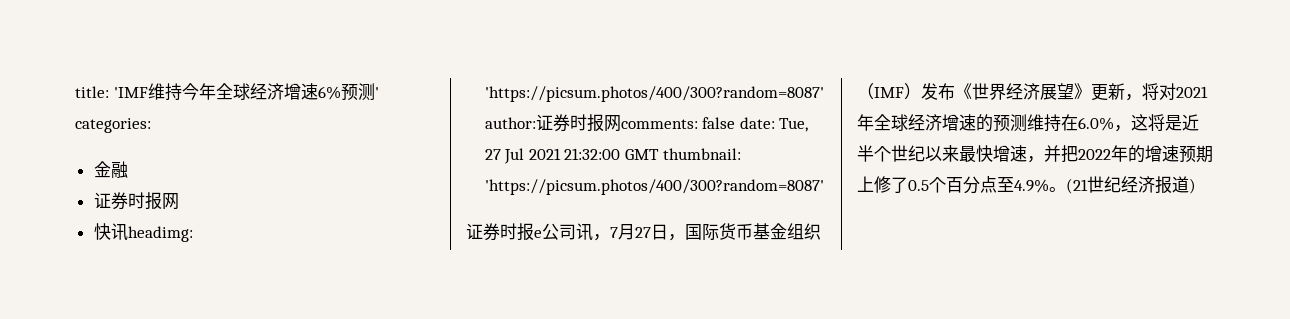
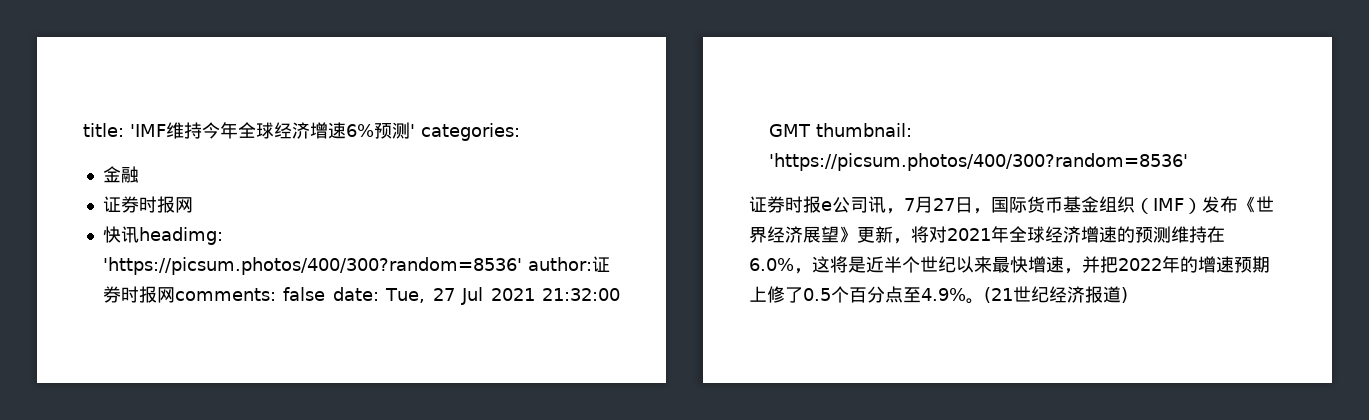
[484,86,824,102] 'https://picsum.photos/400/300?random=8087' -> [102,257,522,275] 'https://picsum.photos/400/300?random=8536'
[484,179,824,195] 'https://picsum.photos/400/300?random=8087' -> [768,153,1188,171] 'https://picsum.photos/400/300?random=8536'

